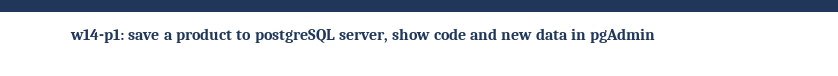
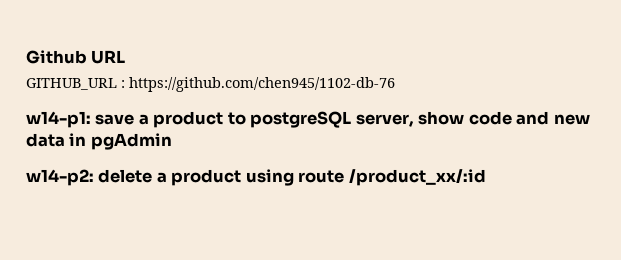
(70, 36) none -> [26,50,126,64] [26,77,395,92] Github URL // GITHUB_URL : https://github.com/chen945/1102-db-76 //
(656, 35) none -> [26,169,486,186] // w14-p2: delete a product using route /product_xx/:id

